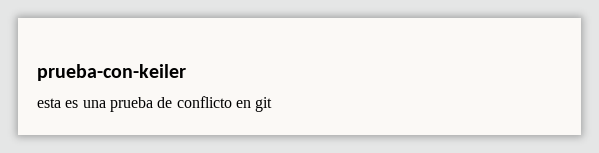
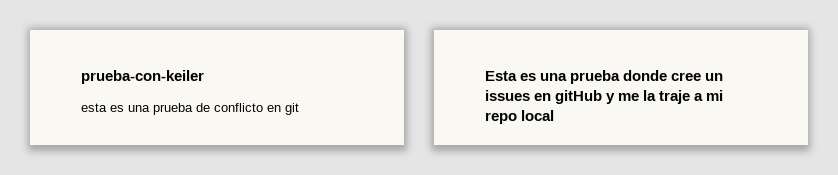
(273, 104) none -> [485,70,724,84] [485,90,724,104] [485,110,555,124] // Esta es una prueba donde cree un issues en gitHub y me la traje a mi repo local

